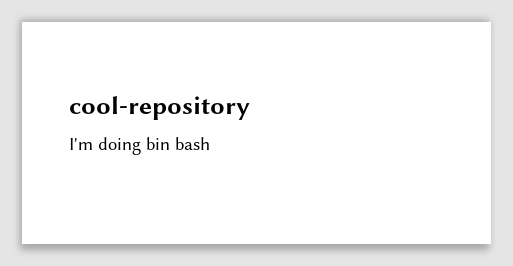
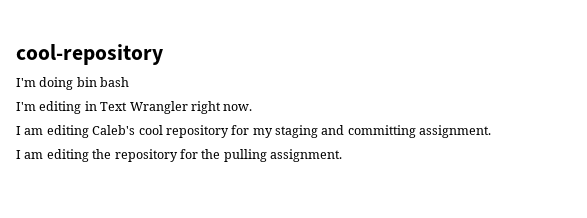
(210, 143) none -> [16,101,253,114] [16,125,492,138] [16,149,342,162] // I'm editing in Text Wrangler right now. // I am editing Caleb's cool repository for my staging and committing assignment. // I am editing the repository for the pulling assignment.

